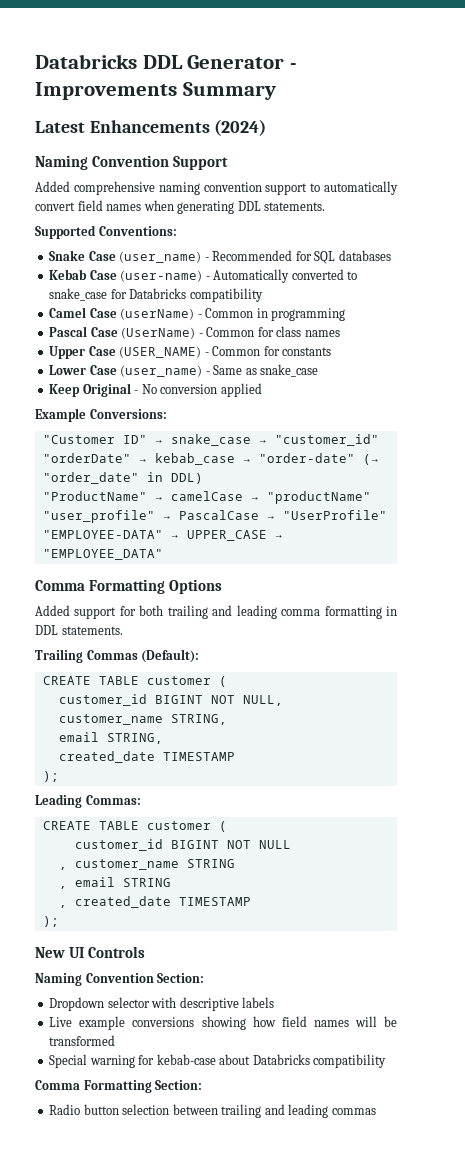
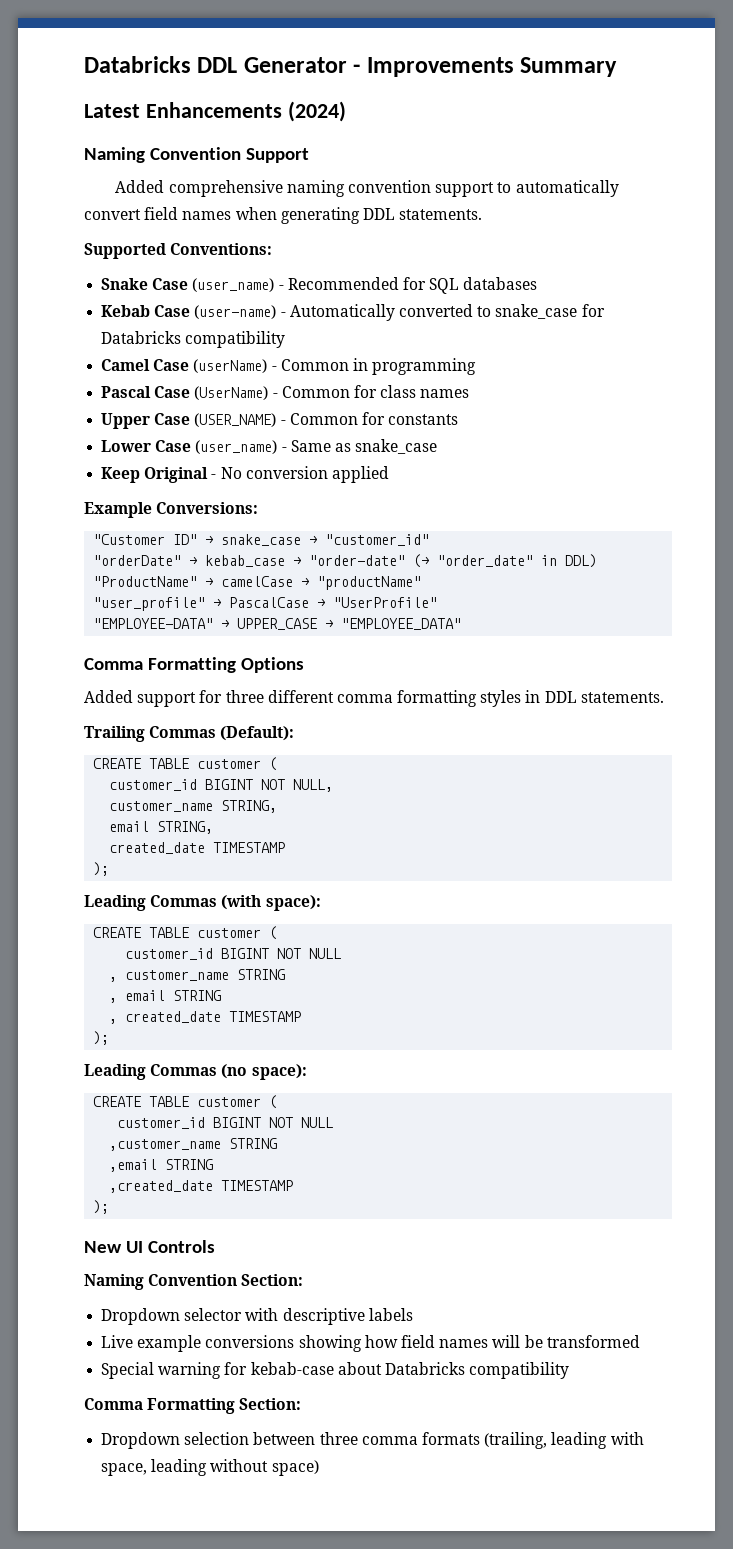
[139,605,277,619] both trailing and leading -> [225,690,334,703] three different
(382, 612) none -> [480,690,522,707] styles
[85,795,141,805] Commas: -> [150,895,321,911] Commas (with space):
(59, 921) none -> [84,1064,307,1080] [93,1095,278,1109] [117,1117,334,1129] [109,1138,278,1151] [109,1159,214,1172] [109,1180,294,1193] [93,1200,110,1214] // Leading Commas (no space): // CREATE TABLE customer ( // customer_id BIGINT NOT NULL // ,customer_name STRING // ,email STRING // ,created_date TIMESTAMP // );
[49,1104,376,1118] Radio button selection between trailing and leading commas -> [101,1432,644,1449] [101,1459,319,1476] Dropdown selection between three comma formats (trailing, leading with space, leading without space)

